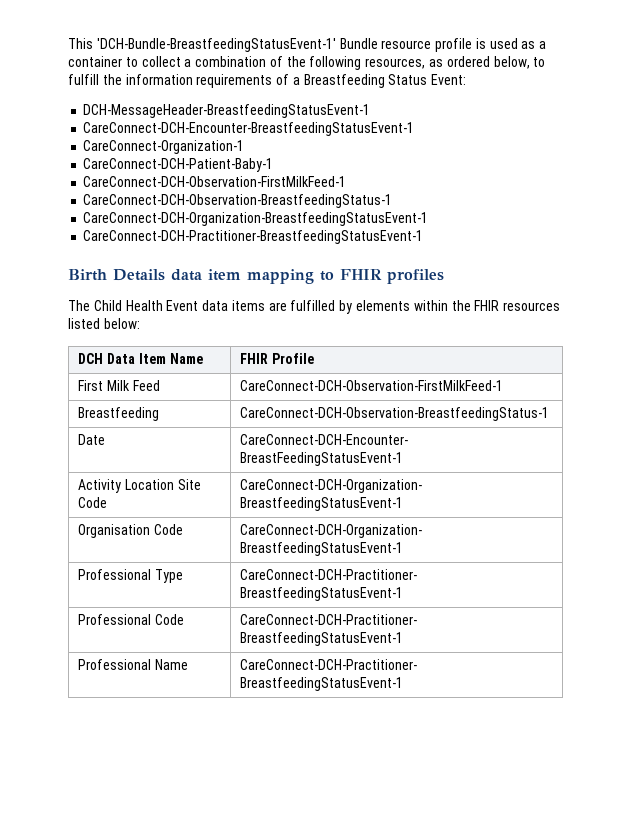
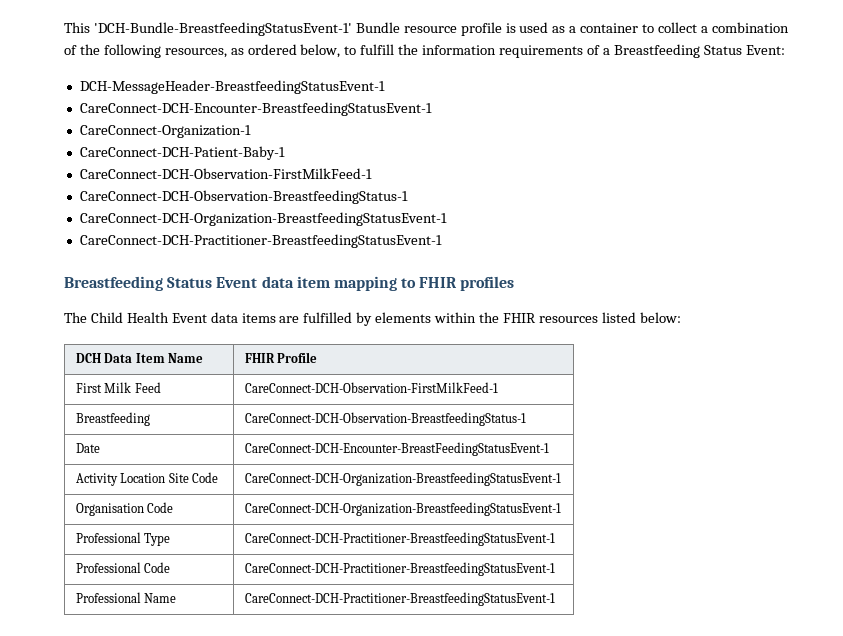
[68,269,165,281] Birth Details -> [64,276,258,291] Breastfeeding Status Event

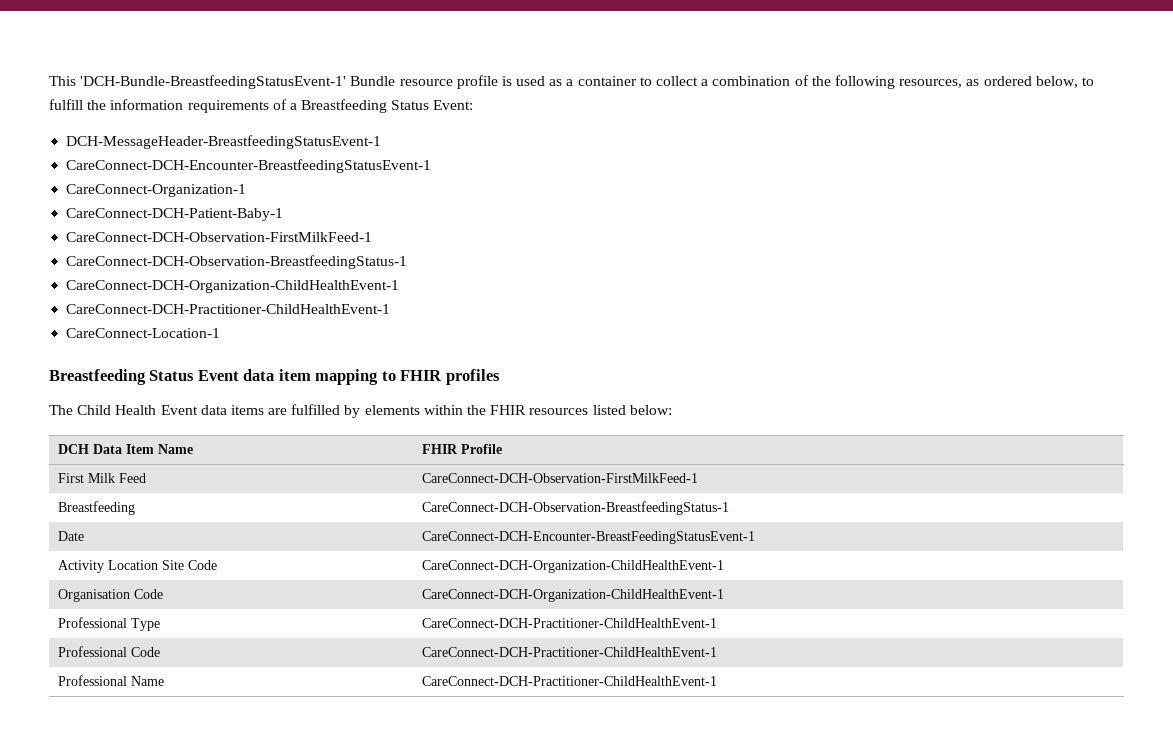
[79,212,447,226] [79,234,442,248] CareConnect-DCH-Organization-BreastfeedingStatusEvent-1 // CareConnect-DCH-Practitioner-BreastfeedingStatusEvent-1 -> [66,280,400,293] [66,304,391,314] [66,328,221,338] CareConnect-DCH-Organization-ChildHealthEvent-1 // CareConnect-DCH-Practitioner-ChildHealthEvent-1 // CareConnect-Location-1
[244,472,561,486] CareConnect-DCH-Organization-BreastfeedingStatusEvent-1 -> [421,560,724,573] CareConnect-DCH-Organization-ChildHealthEvent-1
[244,502,561,516] CareConnect-DCH-Organization-BreastfeedingStatusEvent-1 -> [421,589,724,602] CareConnect-DCH-Organization-ChildHealthEvent-1
[244,532,555,546] CareConnect-DCH-Practitioner-BreastfeedingStatusEvent-1 -> [421,618,717,628] CareConnect-DCH-Practitioner-ChildHealthEvent-1
[244,562,555,576] CareConnect-DCH-Practitioner-BreastfeedingStatusEvent-1 -> [421,647,717,657] CareConnect-DCH-Practitioner-ChildHealthEvent-1
[244,592,555,606] CareConnect-DCH-Practitioner-BreastfeedingStatusEvent-1 -> [421,676,717,686] CareConnect-DCH-Practitioner-ChildHealthEvent-1

